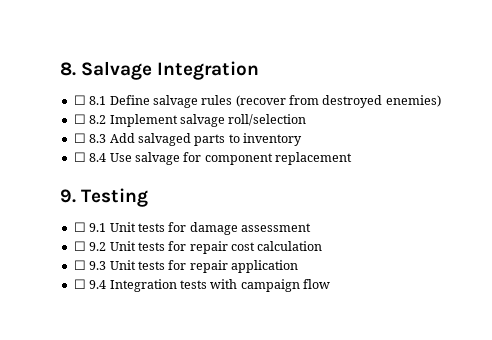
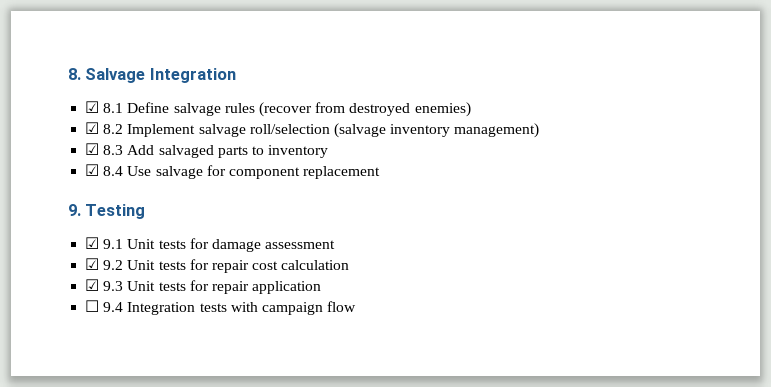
[73,95,86,105] ☐ -> [85,101,100,113] ☑
[73,114,86,124] ☐ -> [85,122,100,134] ☑
[73,133,86,143] // ☐ -> [333,123,540,138] [85,143,100,155] (salvage inventory management) // ☑
[73,152,86,162] ☐ -> [85,164,100,176] ☑
[73,222,86,232] ☐ -> [85,237,100,249] ☑
[73,241,86,251] ☐ -> [85,258,100,270] ☑
[73,260,86,270] ☐ -> [85,279,100,291] ☑

